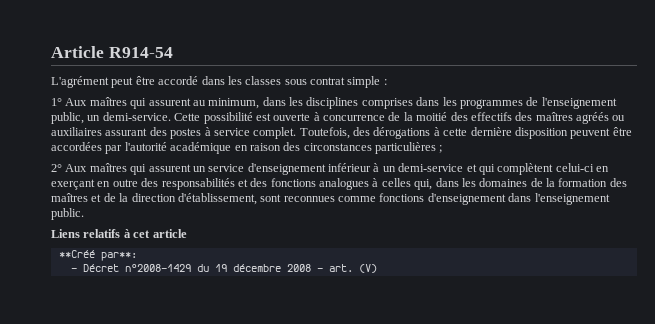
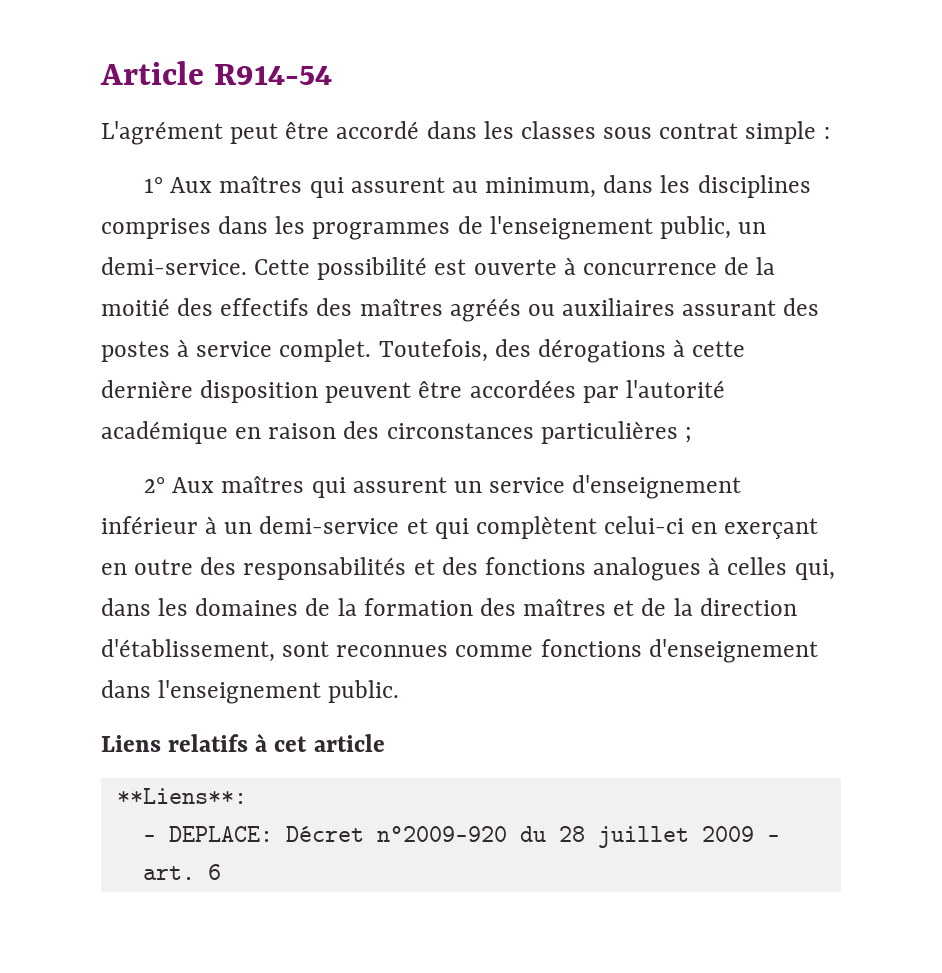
[58,250,137,261] [70,264,311,272] **Créé par**: // - Décret n°2008-1429 du 19 décembre 2008 -> [116,788,247,804] [142,826,754,848] **Liens**: // - DEPLACE: Décret n°2009-920 du 28 juillet 2009
[358,264,377,273] (V) -> [207,864,221,880] 6

